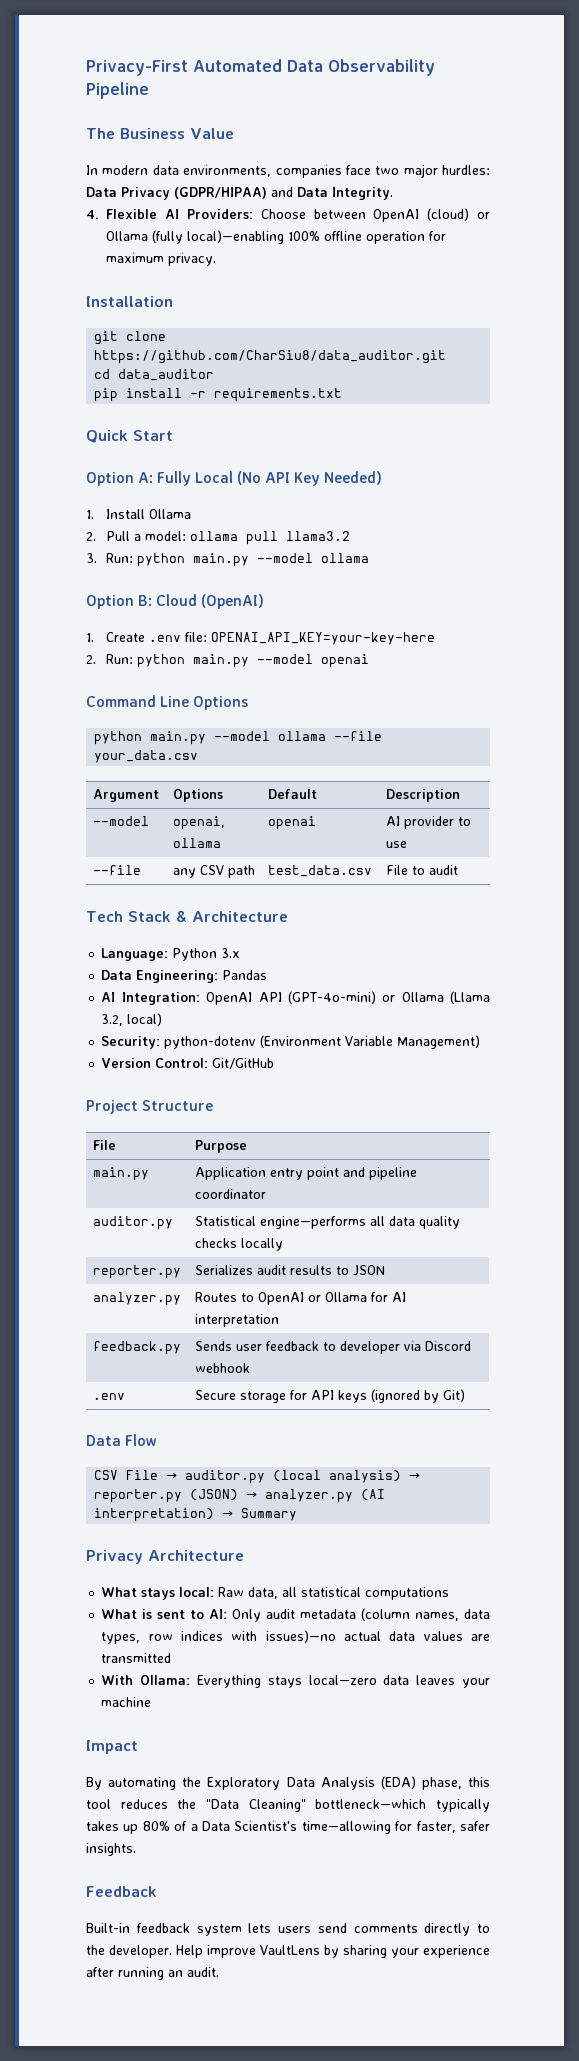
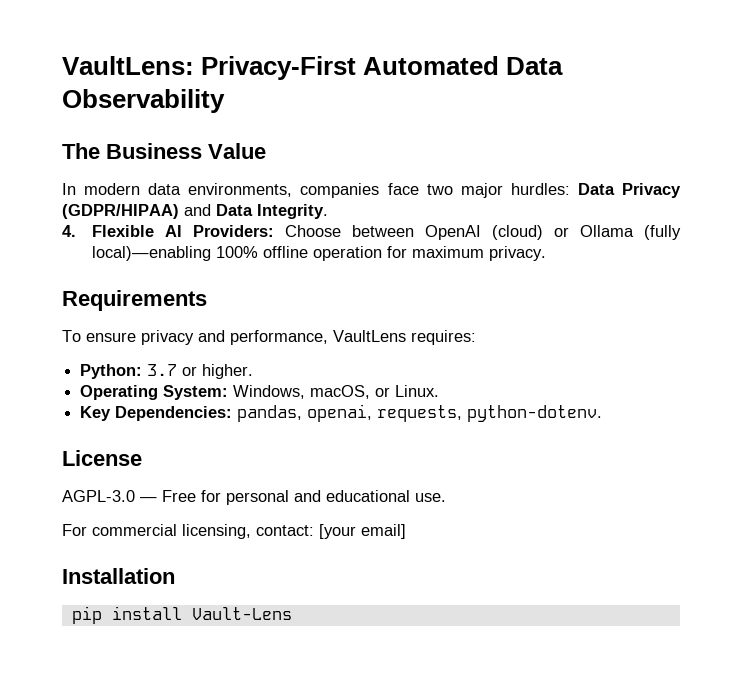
(86, 68) none -> [62,56,194,75] VaultLens:
[86,82,149,99] Pipeline -> (225, 101) none
[86,296,173,307] [94,331,167,345] [94,350,447,364] [94,369,215,381] [94,388,343,402] [86,430,173,443] [86,471,383,486] [86,509,192,519] [86,531,351,545] [86,553,370,567] [86,594,265,609] [86,632,436,645] [86,654,370,668] [86,695,249,710] [94,731,383,745] [94,750,199,763] [92,789,159,802] [172,789,223,802] [267,789,317,799] [385,789,460,802] [92,816,149,826] [172,816,225,830] [172,838,221,848] [267,816,316,830] [385,816,471,829] [385,841,407,848] [92,865,141,875] [172,865,255,878] [267,865,372,877] [385,865,458,875] [86,910,288,922] [101,948,241,961] [101,970,268,983] [101,991,490,1005] [101,1013,163,1026] [101,1035,481,1049] [101,1058,275,1069] [86,1100,214,1114] [92,1140,116,1150] [194,1140,247,1153] [92,1167,149,1181] [194,1167,417,1180] [194,1189,266,1199] [92,1216,173,1230] [194,1216,460,1229] [194,1238,283,1251] [92,1265,181,1279] [194,1265,385,1276] [92,1292,181,1306] [194,1292,406,1305] [194,1314,279,1327] [92,1341,181,1355] [194,1341,471,1354] [194,1363,250,1373] [92,1393,125,1400] [194,1389,465,1403] [86,1434,158,1446] [94,1470,421,1484] [94,1489,386,1503] [94,1508,298,1522] [86,1550,244,1564] [101,1587,450,1600] [101,1608,490,1622] [101,1630,490,1644] [101,1653,172,1663] [101,1675,491,1688] [101,1697,152,1707] [86,1740,138,1754] [86,1776,490,1790] [86,1799,490,1812] [86,1821,490,1834] [86,1843,136,1856] [86,1886,157,1897] [86,1923,490,1936] [86,1945,490,1958] [86,1967,219,1980] Installation // git clone https://github.com/CharSiu8/data_auditor.git // cd data_auditor // pip install -r requirements.txt // Quick Start // Option A: Fully Local (No API Key Needed) // 1. Install Ollama // 2. Pull a model: ollama pull llama3.2 // 3. Run: python main.py --model ollama // Option B: Cloud (OpenAI) // 1. Create .env file: OPENAI_API_KEY=your-key-here // 2. Run: python main.py --model openai // Command Line Options // python main.py --model ollama --file your_data.csv // Argument | Options | Default | Description // --model | openai, ollama | openai | AI provider to use // --file | any CSV path | test_data.csv | File to audit // Tech Stack & Architecture // Language: Python 3.x // Data Engineering: Pandas // AI Integration: OpenAI API (GPT-4o-mini) or Ollama (Llama 3.2, local) // Security: python-dotenv (Environment Variable Management) // Version Control: Git/GitHub // Project Structure // File | Purpose // main.py | Application entry point and pipeline coordinator // auditor.py | Statistical engine—performs all data quality checks locally // reporter.py | Serializes audit results to JSON // analyzer.py | Routes to OpenAI or Ollama for AI interpretation // feedback.py | Sends user feedback to developer via Discord webhook // .env | Secure storage for API keys (ignored by Git) // Data Flow // CSV File → auditor.py (local analysis) → reporter.py (JSON) → analyzer.py (AI interpretation) → Summary // Privacy Architecture // What stays local: Raw data, all statistical computations // What is sent to AI: Only audit metadata (column names, data types, row indices with issues)—no actual data values are transmitted // With Ollama: Everything stays local—zero data leaves your machine // Impact // By automating the Exploratory Data Analysis (EDA) phase, this tool reduces the "Data Cleaning" bottleneck—which typically takes up 80% of a Data Scientist's time—allowing for faster, safer insights. // Feedback // Built-in feedback system lets users send comments directly to the developer. Help improve VaultLens by sharing your experience after running an audit. -> [62,290,207,311] [62,330,476,345] [80,364,254,379] [80,385,440,400] [80,404,603,422] [62,450,142,466] [62,490,446,505] [62,524,406,539] [62,568,175,584] [71,606,292,624] Requirements // To ensure privacy and performance, VaultLens requires: // Python: 3.7 or higher. // Operating System: Windows, macOS, or Linux. // Key Dependencies: pandas, openai, requests, python-dotenv. // License // AGPL-3.0 — Free for personal and educational use. // For commercial licensing, contact: [your email] // Installation // pip install Vault-Lens

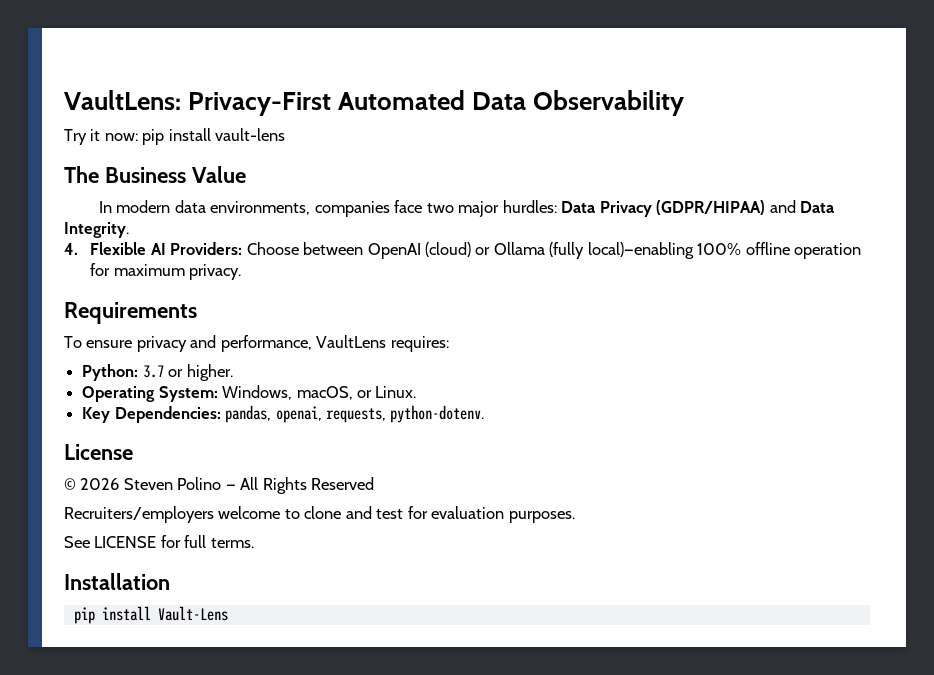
(225, 101) none -> [64,128,286,145] // Try it now: pip install vault-lens
[62,490,446,505] [62,524,406,539] AGPL-3.0 — Free for personal and educational use. // For commercial licensing, contact: [your email] -> [64,477,375,494] [64,506,575,523] [64,535,254,548] © 2026 Steven Polino — All Rights Reserved // Recruiters/employers welcome to clone and test for evaluation purposes. // See LICENSE for full terms.

